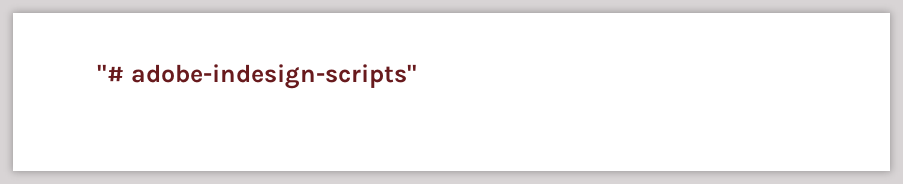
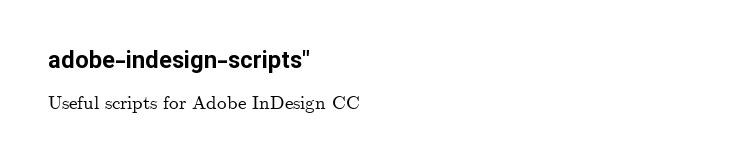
[97,64,124,82] "# -> (48, 61) none
(417, 76) none -> [48,96,360,113] // Useful scripts for Adobe InDesign CC

